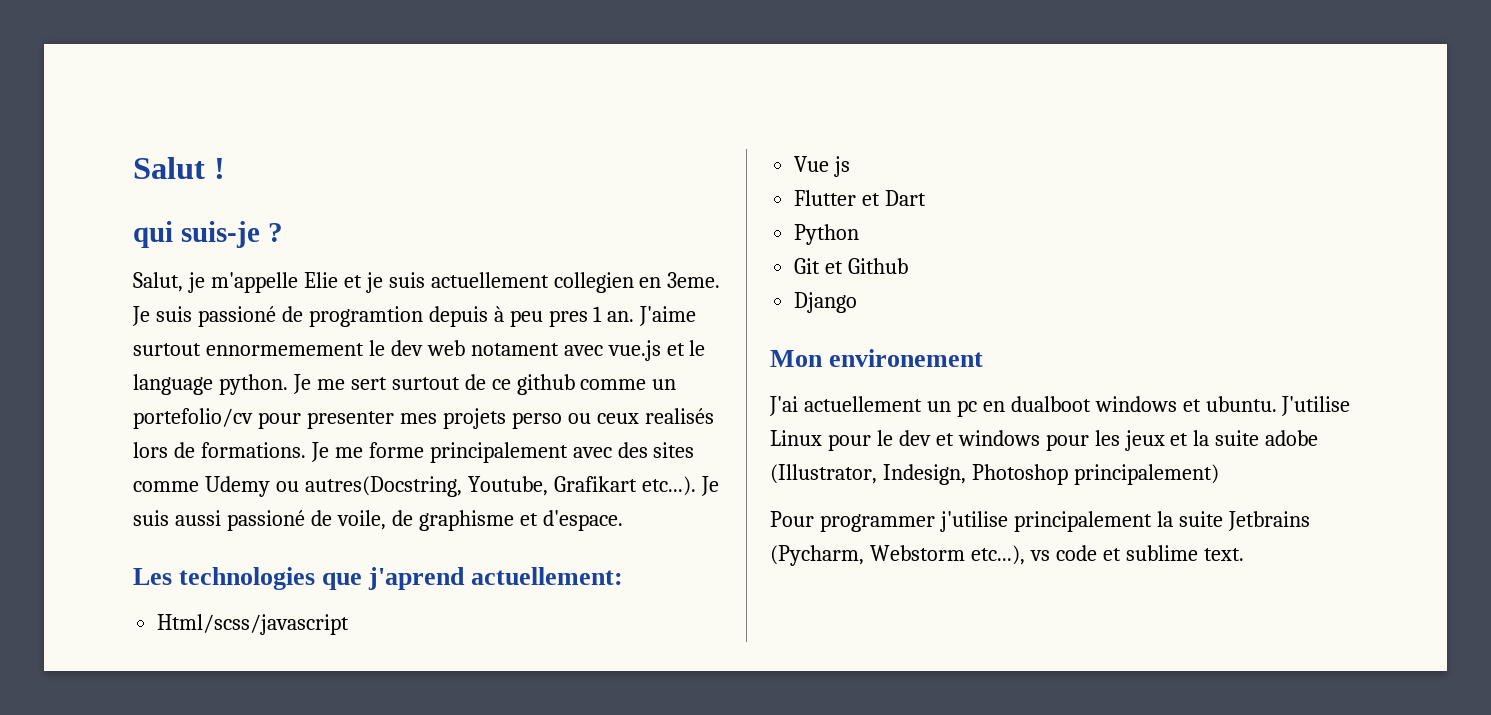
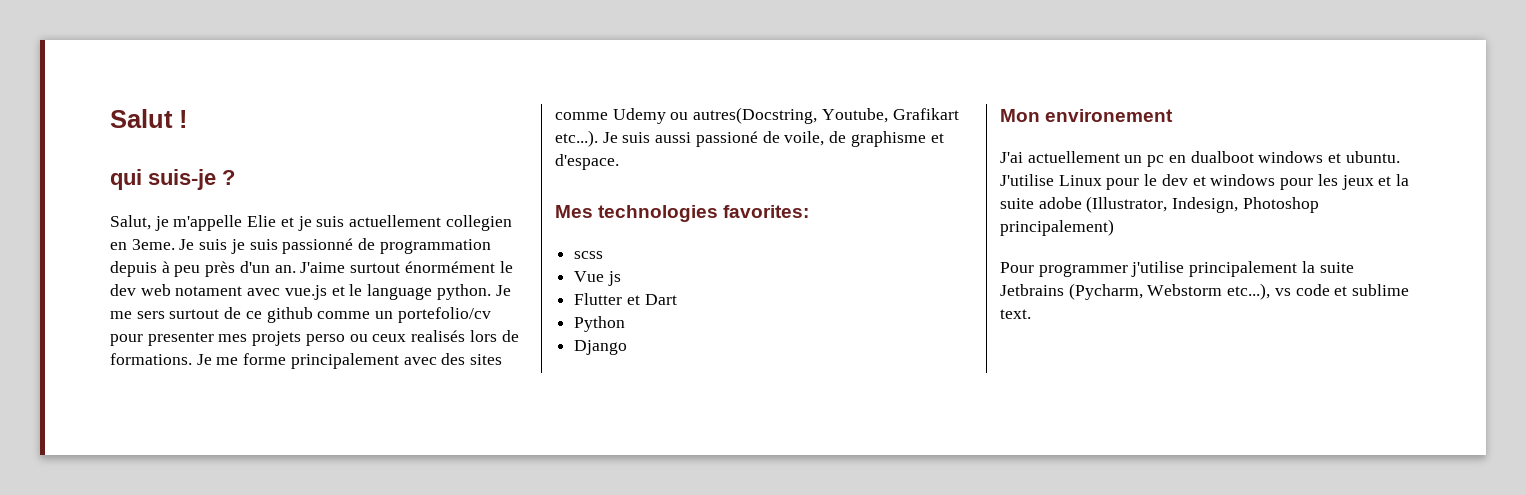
[197,306,423,327] passioné de programtion -> [230,238,491,254] je suis passionné de programmation
[548,306,603,327] pres 1 -> [205,261,270,277] près d'un
[205,343,364,356] ennormemement -> [404,261,495,273] énormément
[350,377,387,390] sert -> [136,311,165,319] sers
[133,567,624,590] [157,614,350,635] Les technologies que j'aprend actuellement: // Html/scss/javascript -> [555,205,810,222] [574,251,604,259] Mes technologies favorites: // scss
[794,258,909,274] // Git et Github -> (626, 324) none

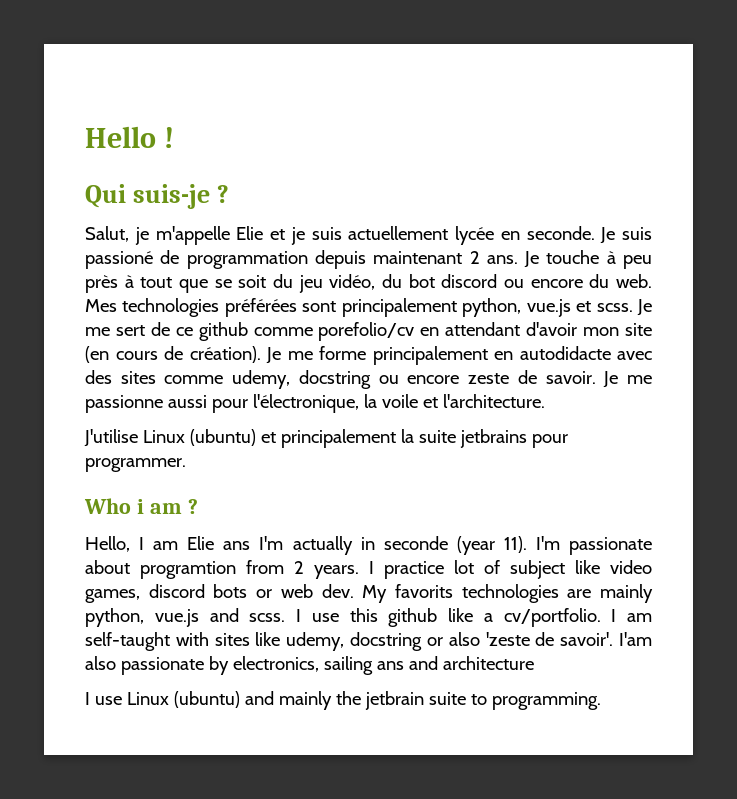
[110,109,173,128] Salut -> [85,126,156,148] Hello
[110,169,142,190] qui -> [85,184,126,208] Qui
[445,215,512,231] [110,238,491,254] [110,261,513,277] [110,284,511,300] [110,307,491,323] [110,330,519,346] [110,353,192,365] collegien en 3eme. Je suis je suis passionné de programmation depuis à peu près d'un an. J'aime surtout énormément le dev web notament avec vue.js et le language python. Je me sers surtout de ce github comme un portefolio/cv pour presenter mes projets perso ou ceux realisés lors de formations. -> [455,226,652,245] [85,250,652,269] [85,274,653,293] [85,298,653,317] [85,322,652,341] [85,346,261,363] lycée en seconde. Je suis passioné de programmation depuis maintenant 2 ans. Je touche à peu près à tout que se soit du jeu vidéo, du bot discord ou encore du web. Mes technologies préférées sont principalement python, vue.js et scss. Je me sert de ce github comme porefolio/cv en attendant d'avoir mon site (en cours de création).
(399, 361) none -> [494,346,611,360] en autodidacte
[612,107,959,124] [555,130,944,147] [555,154,619,170] [555,205,810,222] [574,251,604,259] [574,271,621,286] [574,293,677,305] [574,316,626,332] [574,340,628,355] [1000,109,1174,122] [1000,151,1400,167] [1000,174,1409,190] [1000,196,1319,213] [1000,219,1114,236] [1000,261,1354,277] [1000,283,1410,300] [1000,309,1031,319] Udemy ou autres(Docstring, Youtube, Grafikart etc...). Je suis aussi passioné de voile, de graphisme et d'espace. // Mes technologies favorites: // scss // Vue js // Flutter et Dart // Python // Django // Mon environement // J'ai actuellement un pc en dualboot windows et ubuntu. J'utilise Linux pour le dev et windows pour les jeux et la suite adobe (Illustrator, Indesign, Photoshop principalement) // Pour programmer j'utilise principalement la suite Jetbrains (Pycharm, Webstorm etc...), vs code et sublime text. -> [232,370,653,389] [85,394,545,413] [84,429,568,448] [85,458,186,472] [84,498,198,514] [85,536,652,555] [85,560,652,579] [85,584,653,603] [85,608,652,627] [85,632,653,651] [85,656,534,675] [85,691,601,710] udemy, docstring ou encore zeste de savoir. Je me passionne aussi pour l'électronique, la voile et l'architecture. // J'utilise Linux (ubuntu) et principalement la suite jetbrains pour programmer. // Who i am ? // Hello, I am Elie ans I'm actually in seconde (year 11). I'm passionate about programtion from 2 years. I practice lot of subject like video games, discord bots or web dev. My favorits technologies are mainly python, vue.js and scss. I use this github like a cv/portfolio. I am self-taught with sites like udemy, docstring or also 'zeste de savoir'. I'am also passionate by electronics, sailing ans and architecture // I use Linux (ubuntu) and mainly the jetbrain suite to programming.

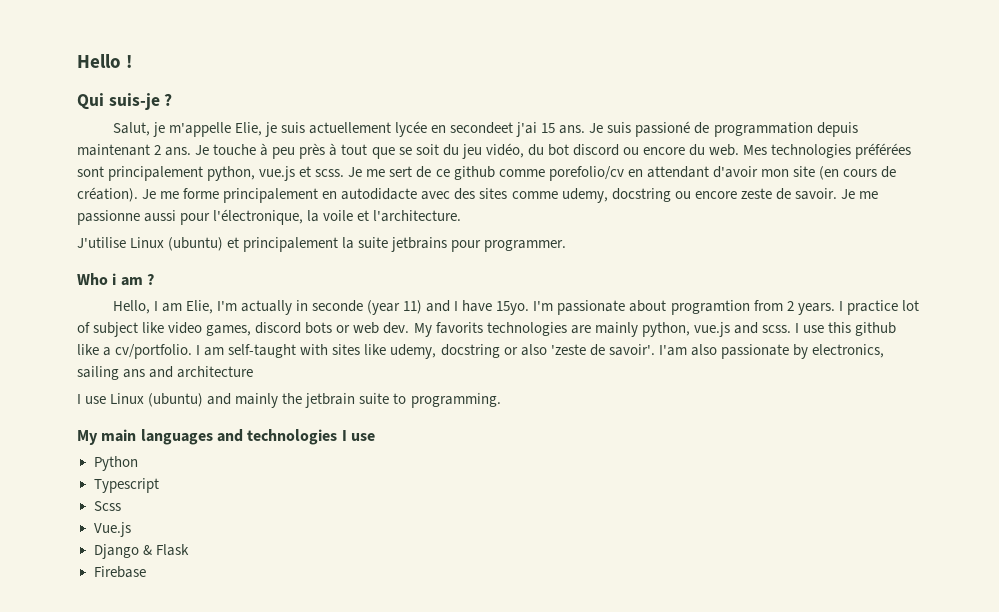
[236,226,285,240] Elie et -> [234,122,262,136] Elie,
[526,226,595,240] seconde. -> [450,122,586,137] secondeet j'ai 15 ans.
[187,536,251,550] Elie ans -> [185,300,213,314] Elie,
[503,536,527,553] 11). -> [403,300,530,315] 11) and I have 15yo.
(601, 701) none -> [77,429,375,445] [93,456,138,471] [93,478,159,493] [93,501,121,511] [93,522,131,537] [93,544,189,559] [93,566,146,578] // My main languages and technologies I use // Python // Typescript // Scss // Vue.js // Django & Flask // Firebase

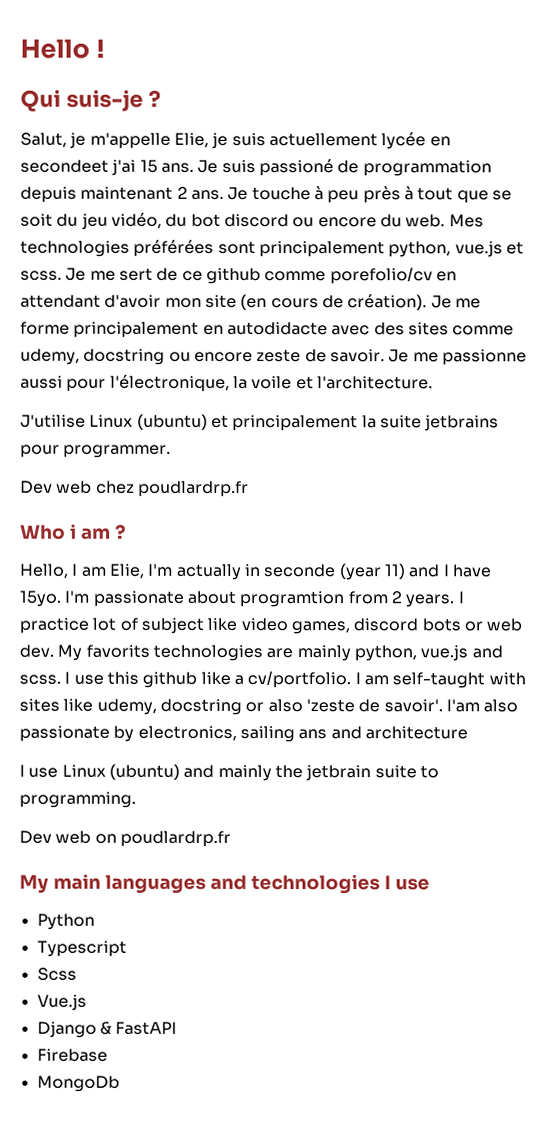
(567, 246) none -> [20,480,249,497] // Dev web chez poudlardrp.fr
(501, 400) none -> [19,830,231,847] // Dev web on poudlardrp.fr
[155,544,189,556] Flask -> [115,1021,178,1035] FastAPI
(146, 572) none -> [36,1075,120,1092] // MongoDb

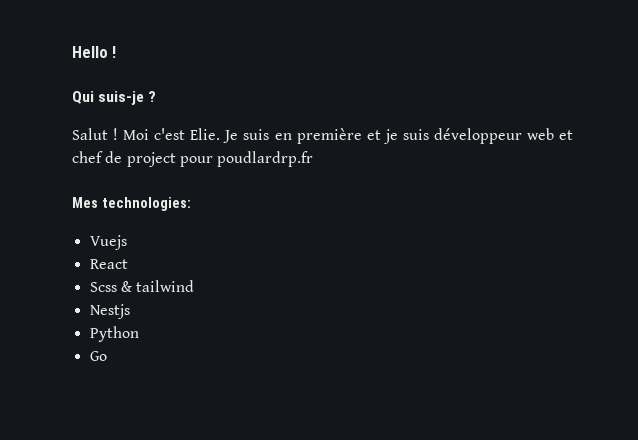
[20,132,451,150] [20,158,492,177] [20,186,512,204] [20,212,484,230] [20,239,524,258] [20,267,457,285] [20,293,481,311] [20,321,515,338] [20,348,527,366] [20,374,433,392] [20,413,500,432] [20,444,172,458] [20,480,249,497] [20,523,126,540] [19,563,492,581] [19,590,464,608] [19,617,523,635] [19,644,503,662] [19,670,526,689] [19,698,519,715] [19,725,468,743] [19,763,439,782] [19,791,136,808] [19,830,231,847] [19,873,430,895] [36,913,95,930] [36,940,127,957] [36,967,77,981] [36,994,87,1011] [36,1021,178,1038] [36,1048,108,1062] [36,1075,120,1092] Salut, je m'appelle Elie, je suis actuellement lycée en secondeet j'ai 15 ans. Je suis passioné de programmation depuis maintenant 2 ans. Je touche à peu près à tout que se soit du jeu vidéo, du bot discord ou encore du web. Mes technologies préférées sont principalement python, vue.js et scss. Je me sert de ce github comme porefolio/cv en attendant d'avoir mon site (en cours de création). Je me forme principalement en autodidacte avec des sites comme udemy, docstring ou encore zeste de savoir. Je me passionne aussi pour l'électronique, la voile et l'architecture. // J'utilise Linux (ubuntu) et principalement la suite jetbrains pour programmer. // Dev web chez poudlardrp.fr // Who i am ? // Hello, I am Elie, I'm actually in seconde (year 11) and I have 15yo. I'm passionate about programtion from 2 years. I practice lot of subject like video games, discord bots or web dev. My favorits technologies are mainly python, vue.js and scss. I use this github like a cv/portfolio. I am self-taught with sites like udemy, docstring or also 'zeste de savoir'. I'am also passionate by electronics, sailing ans and architecture // I use Linux (ubuntu) and mainly the jetbrain suite to programming. // Dev web on poudlardrp.fr // My main languages and technologies I use // Python // Typescript // Scss // Vue.js // Django & FastAPI // Firebase // MongoDb -> [72,128,573,144] [72,151,314,167] [72,197,191,211] [89,235,127,250] [89,259,128,269] [89,280,195,292] [89,304,130,319] [89,326,139,342] [89,351,107,361] Salut ! Moi c'est Elie. Je suis en première et je suis développeur web et chef de project pour poudlardrp.fr // Mes technologies: // Vuejs // React // Scss & tailwind // Nestjs // Python // Go

